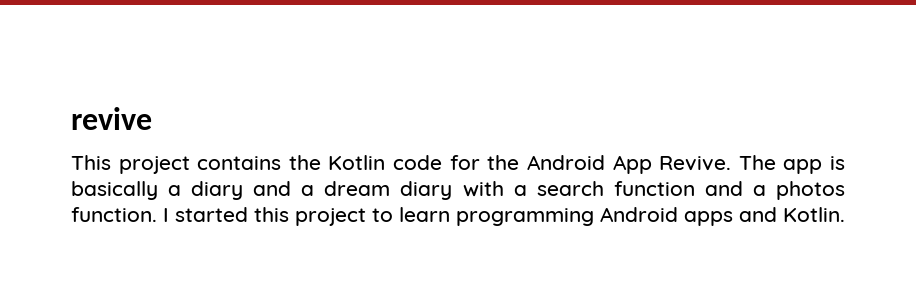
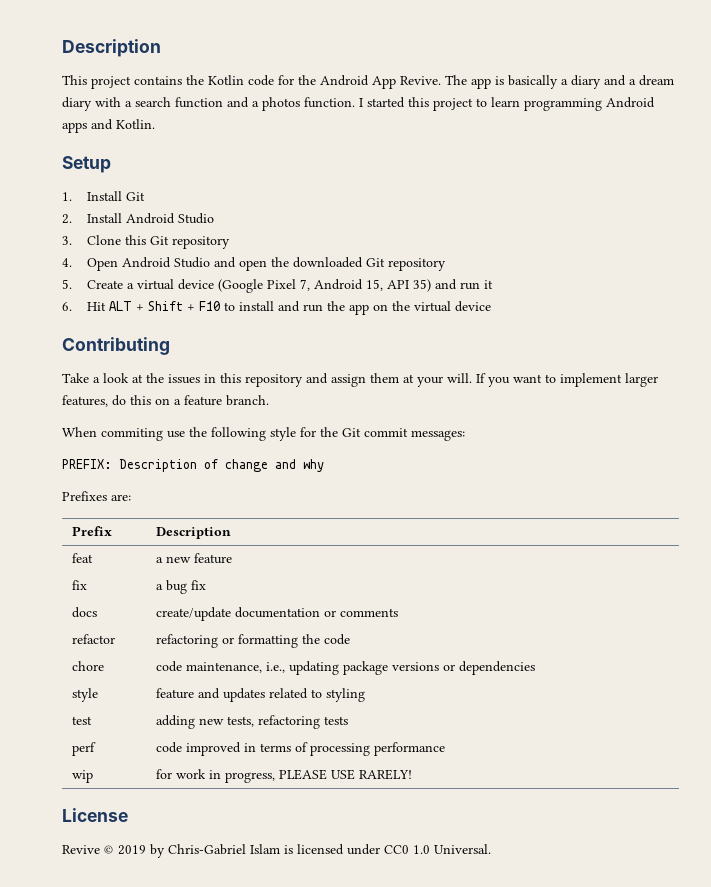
[71,107,152,130] revive -> [62,39,161,57] Description
(845, 214) none -> [62,156,111,173] [62,191,146,201] [62,213,215,224] [62,235,231,249] [62,257,447,271] [62,279,494,293] [62,301,492,315] [62,337,170,355] [62,373,658,387] [62,395,269,407] [62,427,465,441] [62,459,324,472] [62,491,131,501] [72,526,113,536] [156,527,232,539] [72,553,94,563] [156,553,233,564] [72,580,88,590] [156,580,207,594] [72,607,98,618] [156,607,399,621] [72,634,116,644] [156,634,351,648] [72,661,105,671] [156,661,536,675] [72,688,99,702] [156,688,366,702] [72,716,93,725] [156,715,349,729] [72,742,97,756] [156,742,446,756] [72,770,94,783] [156,769,413,783] [62,808,128,822] [62,844,491,858] // Setup // 1. Install Git // 2. Install Android Studio // 3. Clone this Git repository // 4. Open Android Studio and open the downloaded Git repository // 5. Create a virtual device (Google Pixel 7, Android 15, API 35) and run it // 6. Hit ALT + Shift + F10 to install and run the app on the virtual device // Contributing // Take a look at the issues in this repository and assign them at your will. If you want to implement larger features, do this on a feature branch. // When commiting use the following style for the Git commit messages: // PREFIX: Description of change and why // Prefixes are: // Prefix | Description // feat | a new feature // fix | a bug fix // docs | create/update documentation or comments // refactor | refactoring or formatting the code // chore | code maintenance, i.e., updating package versions or dependencies // style | feature and updates related to styling // test | adding new tests, refactoring tests // perf | code improved in terms of processing performance // wip | for work in progress, PLEASE USE RARELY! // License // Revive © 2019 by Chris-Gabriel Islam is licensed under CC0 1.0 Universal.

